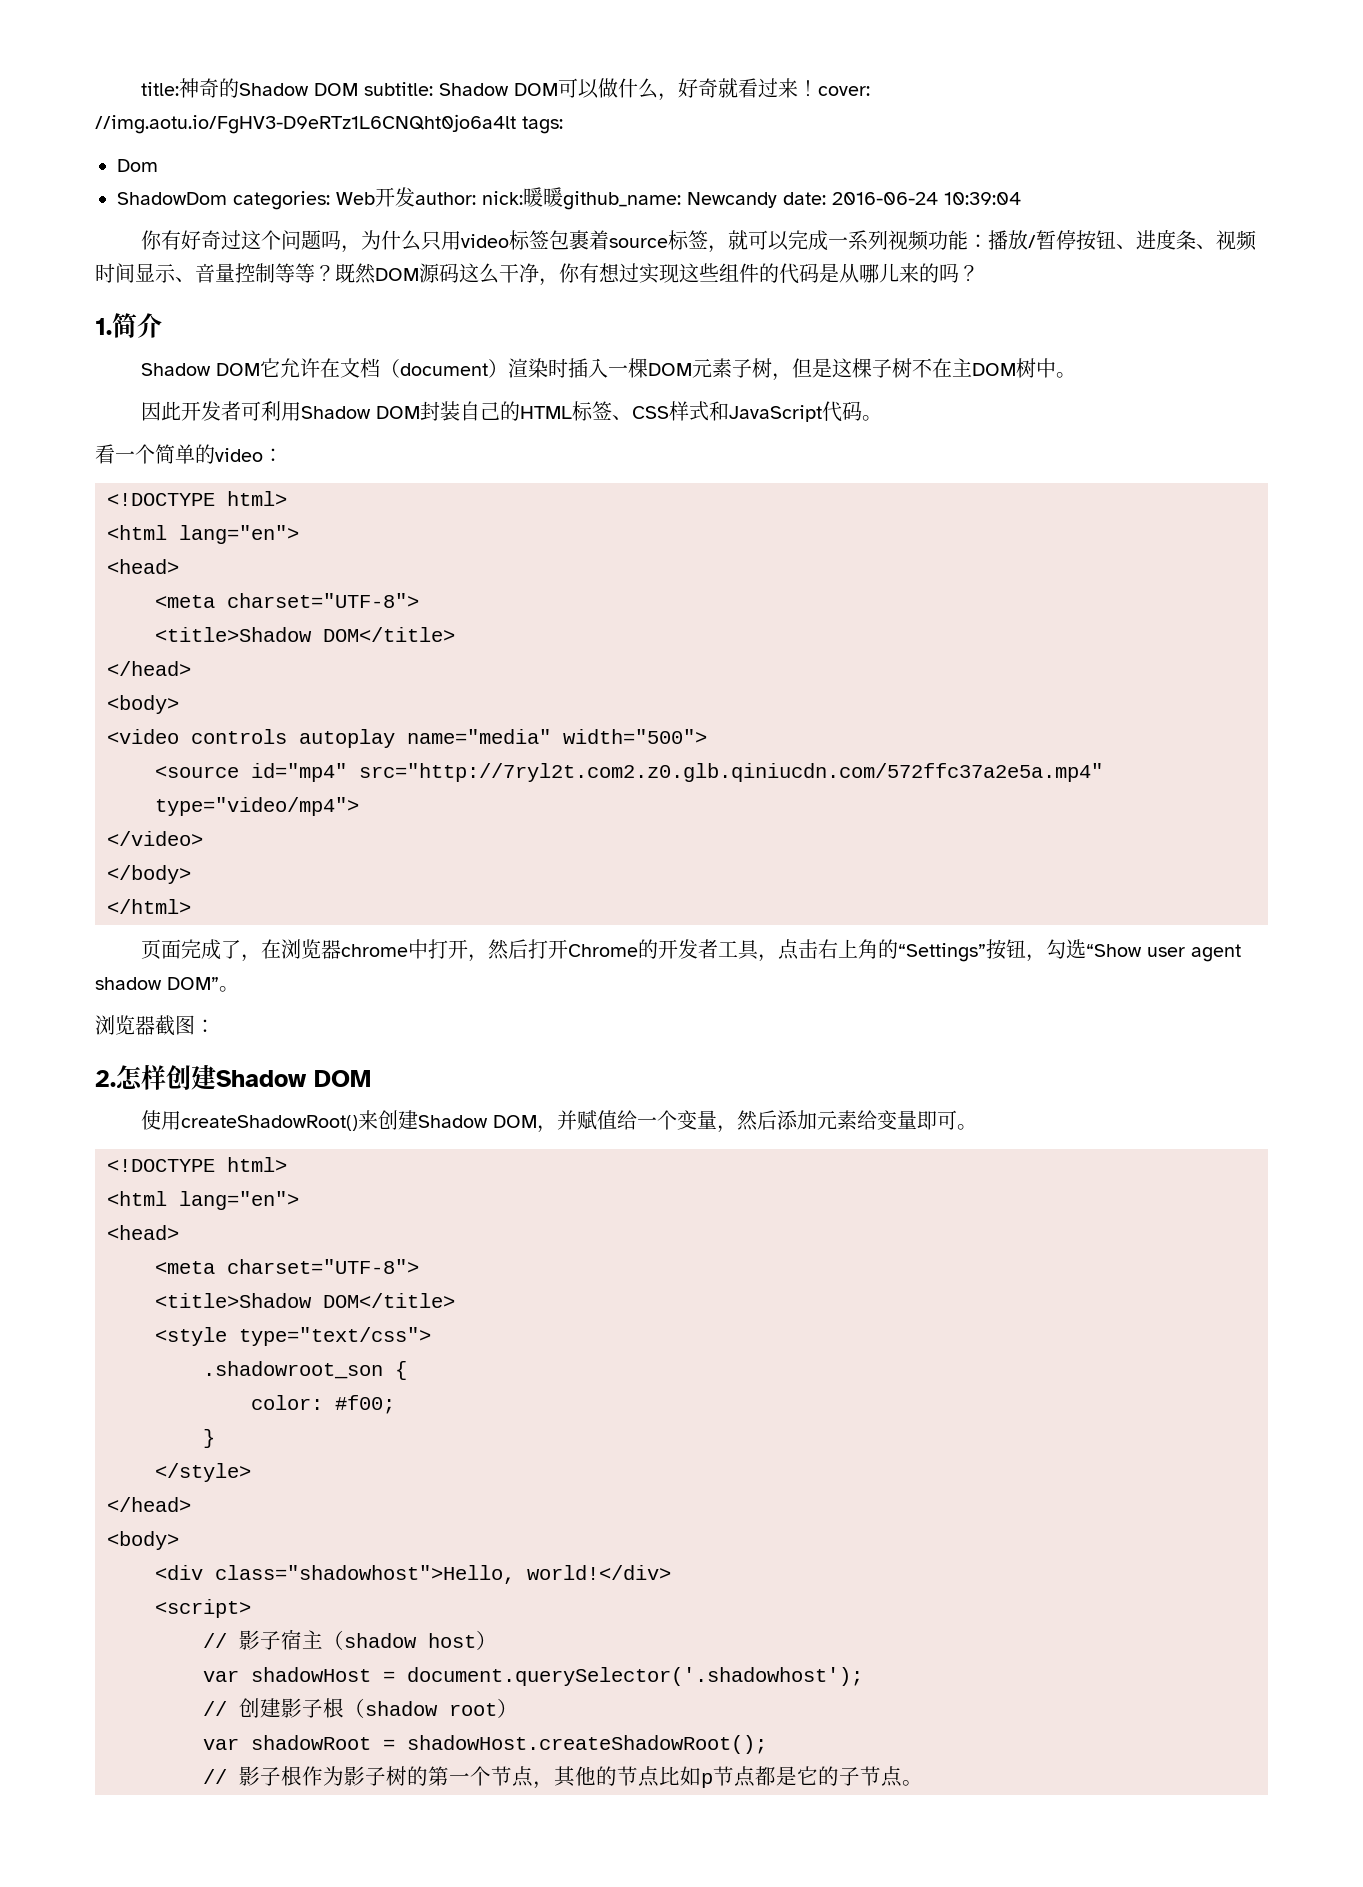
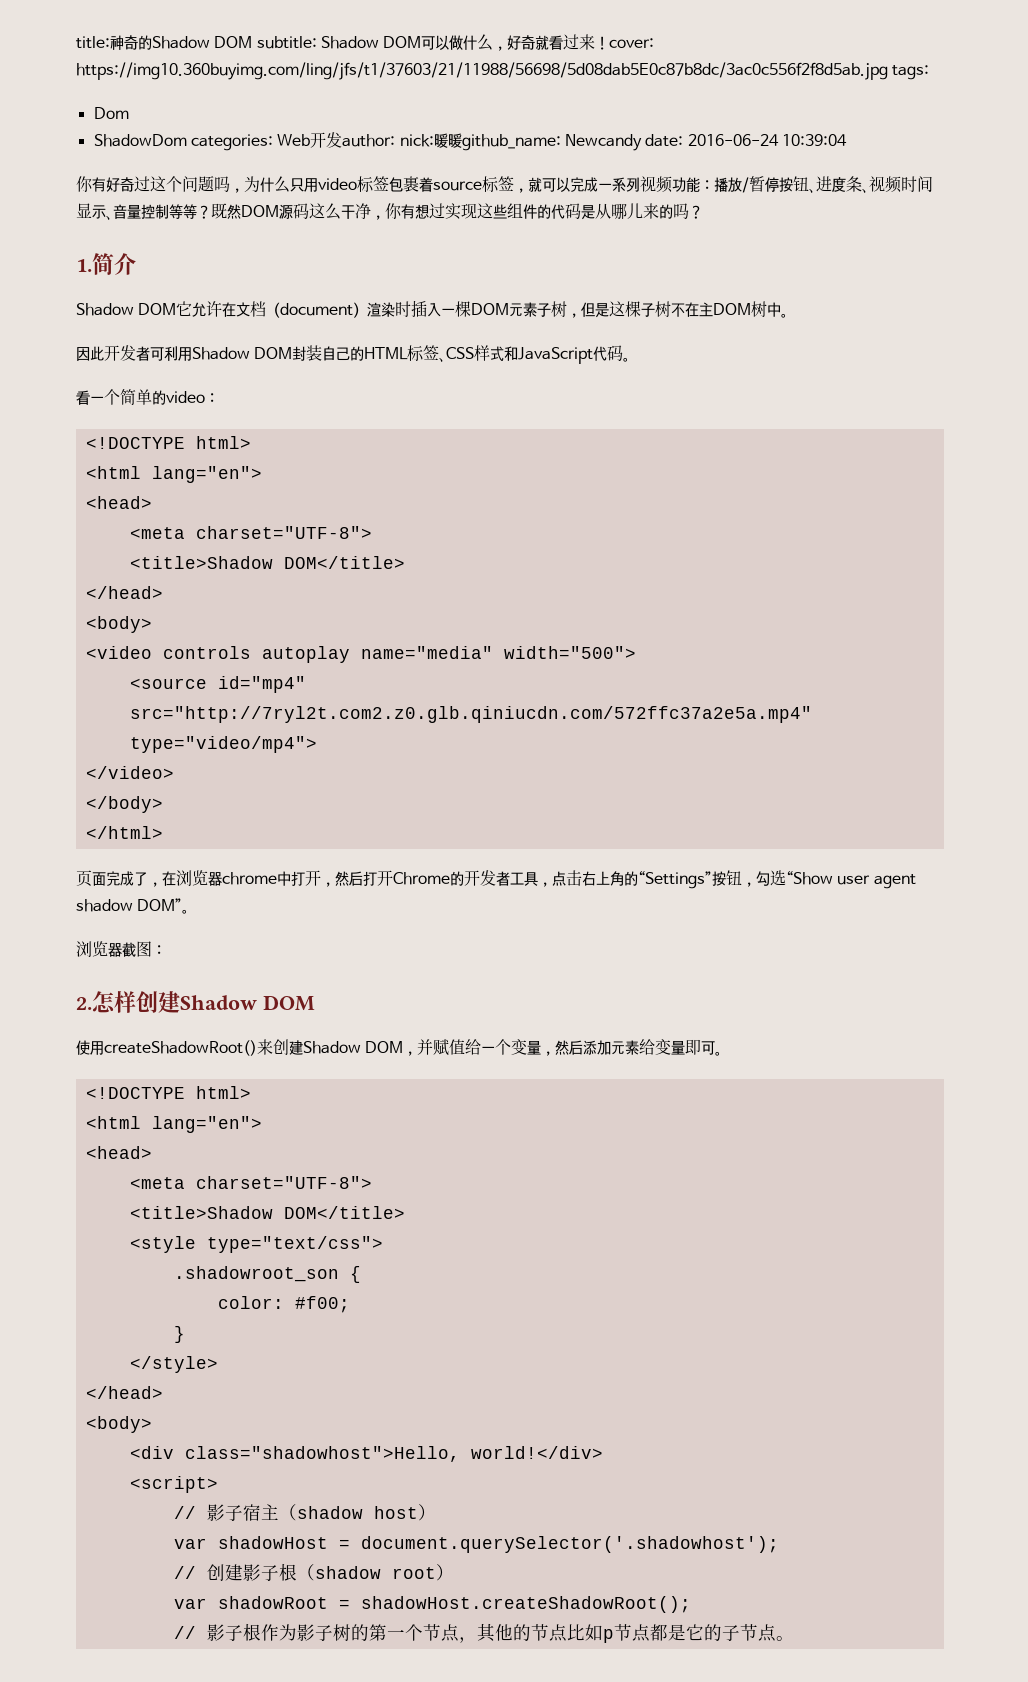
[95,114,516,134] //img.aotu.io/FgHV3-D9eRTz1L6CNQht0jo6a4lt -> [76,62,888,80] https://img10.360buyimg.com/ling/jfs/t1/37603/21/11988/56698/5d08dab5E0c87b8dc/3ac0c556f2f8d5ab.jpg

